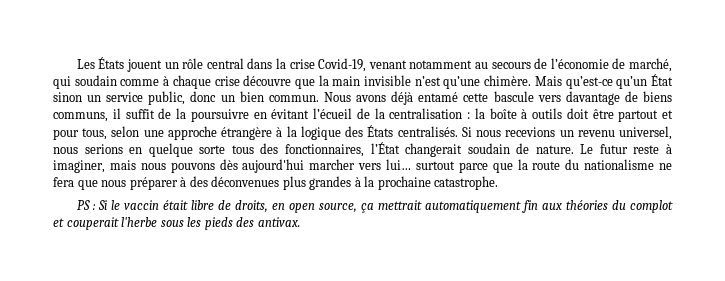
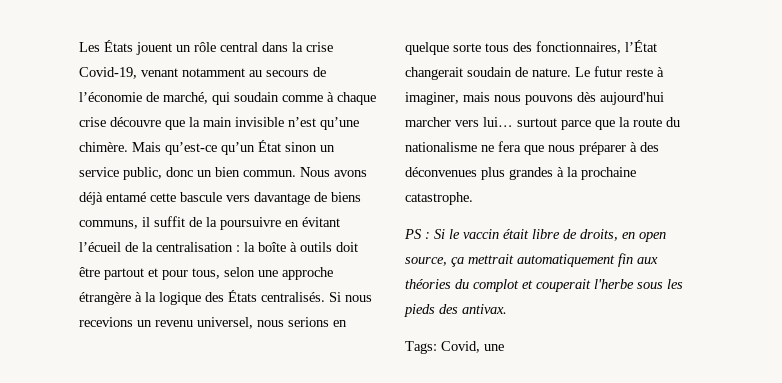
(300, 222) none -> [405,341,504,354] // Tags: Covid, une

